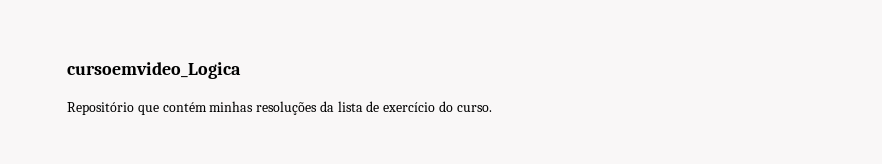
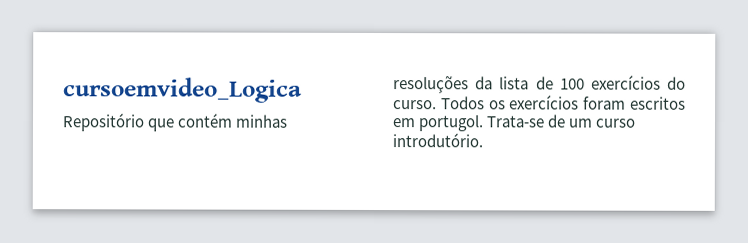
[383,101,492,112] exercício do curso. -> [559,75,686,90] [393,95,686,110] [392,114,637,132] [392,133,483,148] 100 exercícios do curso. Todos os exercícios foram escritos em portugol. Trata-se de um curso introdutório.

